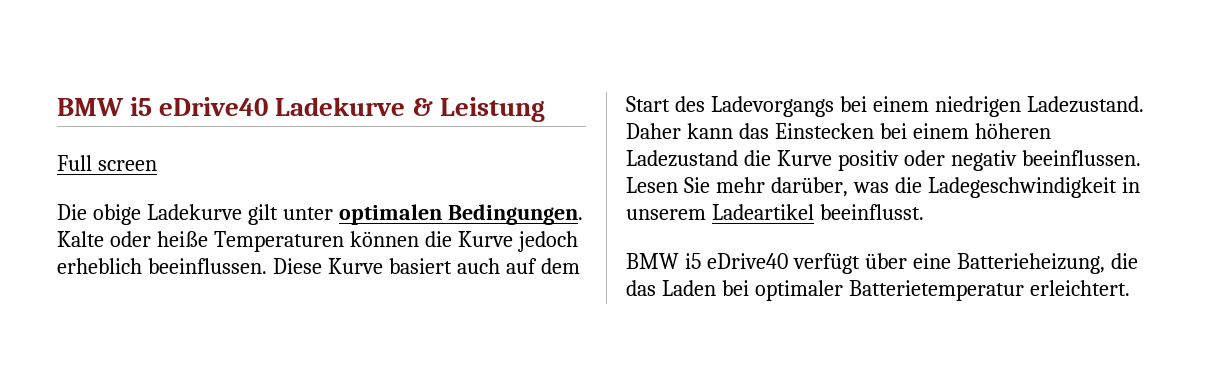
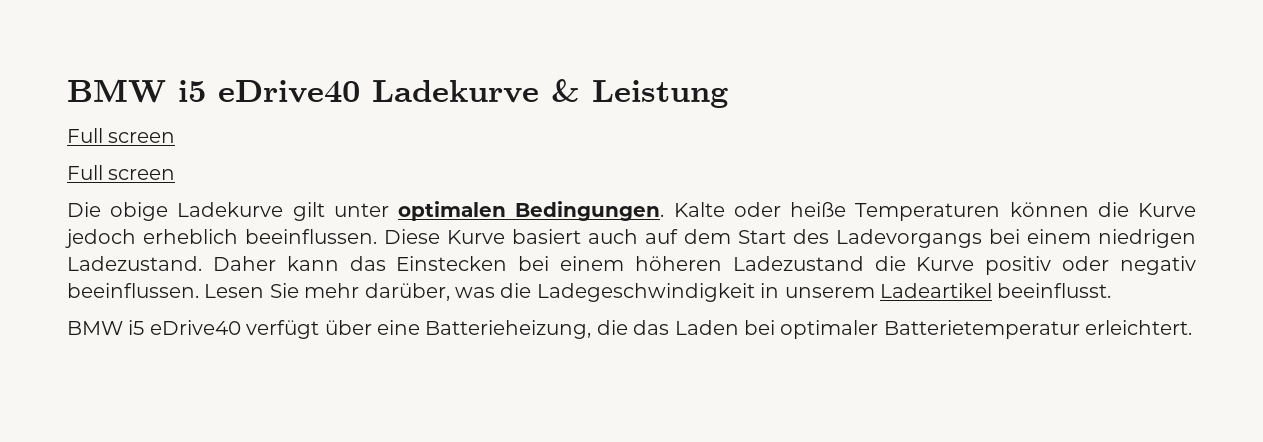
(157, 165) none -> [67,165,176,180] // Full screen

